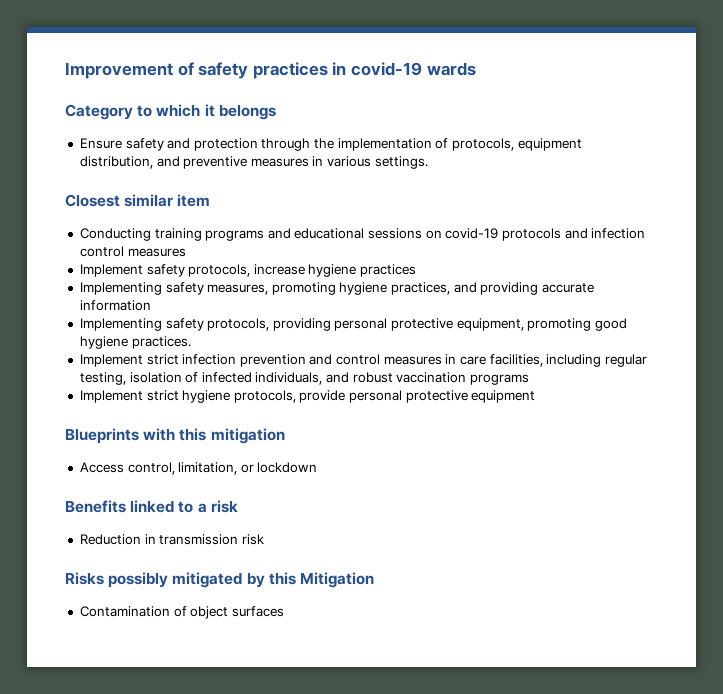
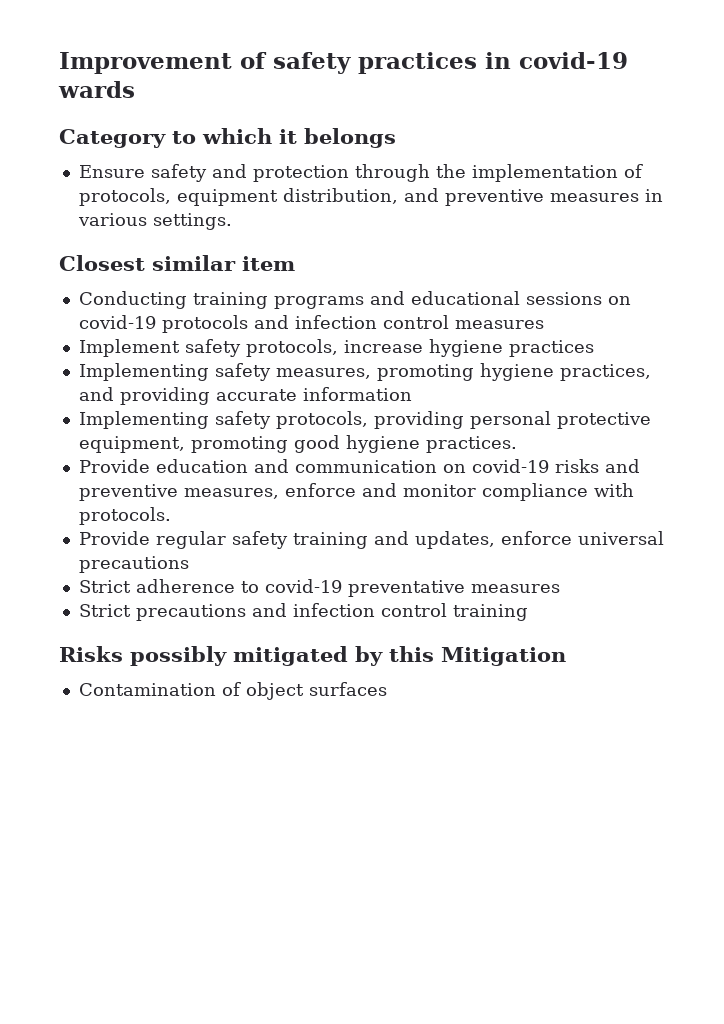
[79,354,647,367] [79,372,530,385] [79,390,536,403] [65,428,285,444] [79,462,318,475] [65,500,238,513] [79,534,264,545] Implement strict infection prevention and control measures in care facilities, including regular testing, isolation of infected individuals, and robust vaccination programs // Implement strict hygiene protocols, provide personal protective equipment // Blueprints with this mitigation // Access control, limitation, or lockdown // Benefits linked to a risk // Reduction in transmission risk -> [78,459,640,473] [78,483,634,501] [78,507,171,525] [78,531,664,549] [78,556,189,573] [78,579,560,597] [78,603,528,621] Provide education and communication on covid-19 risks and preventive measures, enforce and monitor compliance with protocols. // Provide regular safety training and updates, enforce universal precautions // Strict adherence to covid-19 preventative measures // Strict precautions and infection control training

